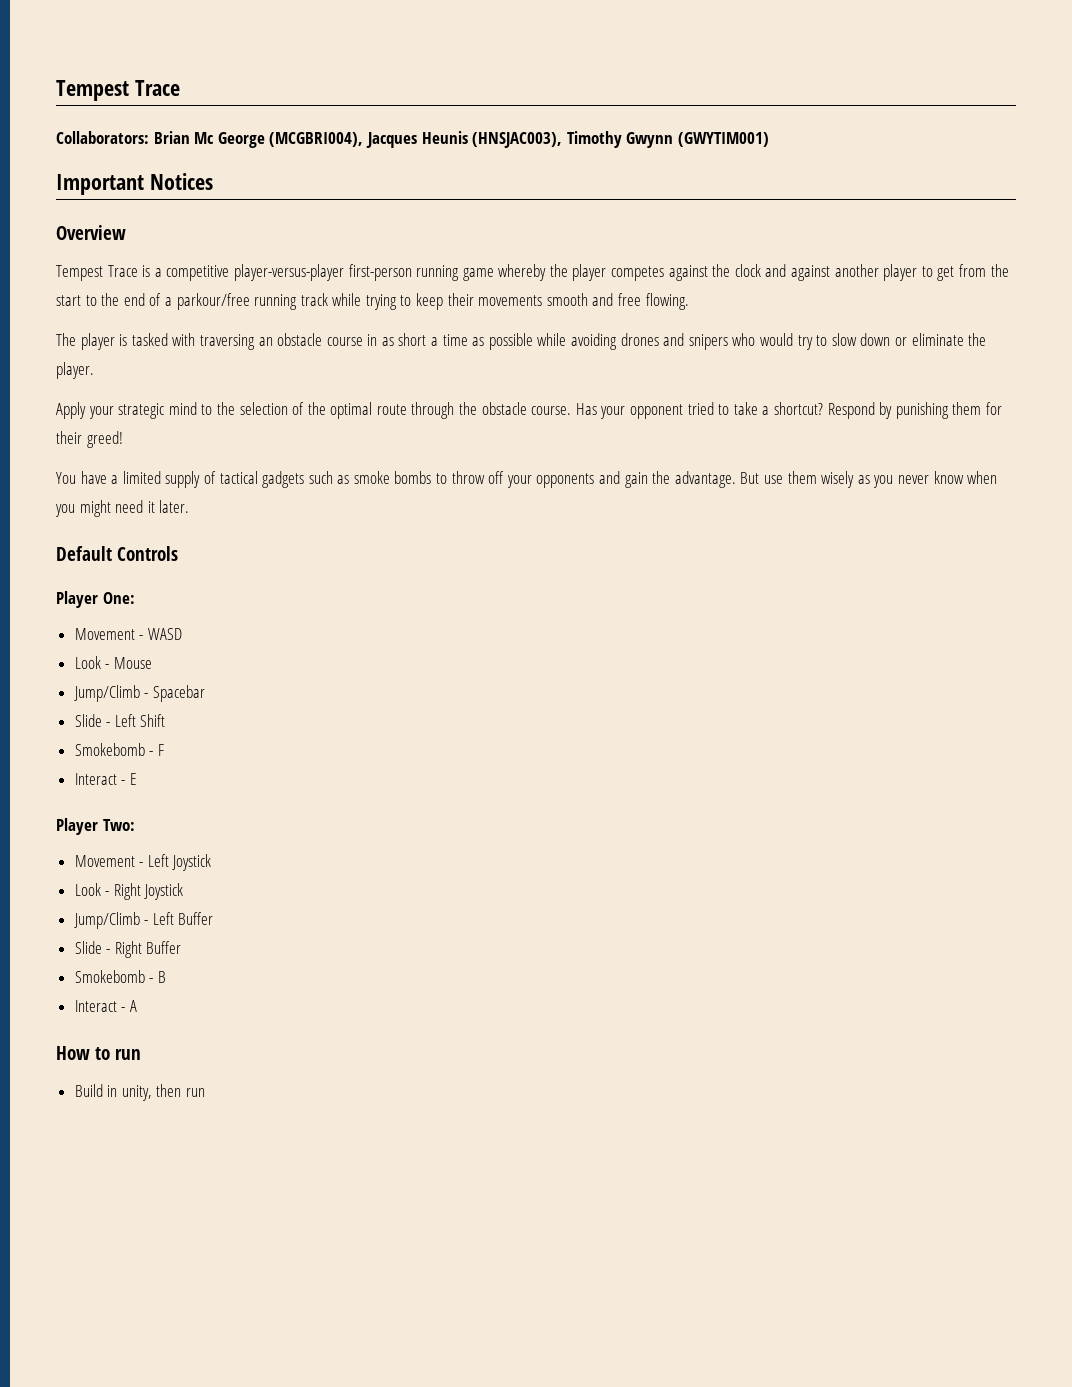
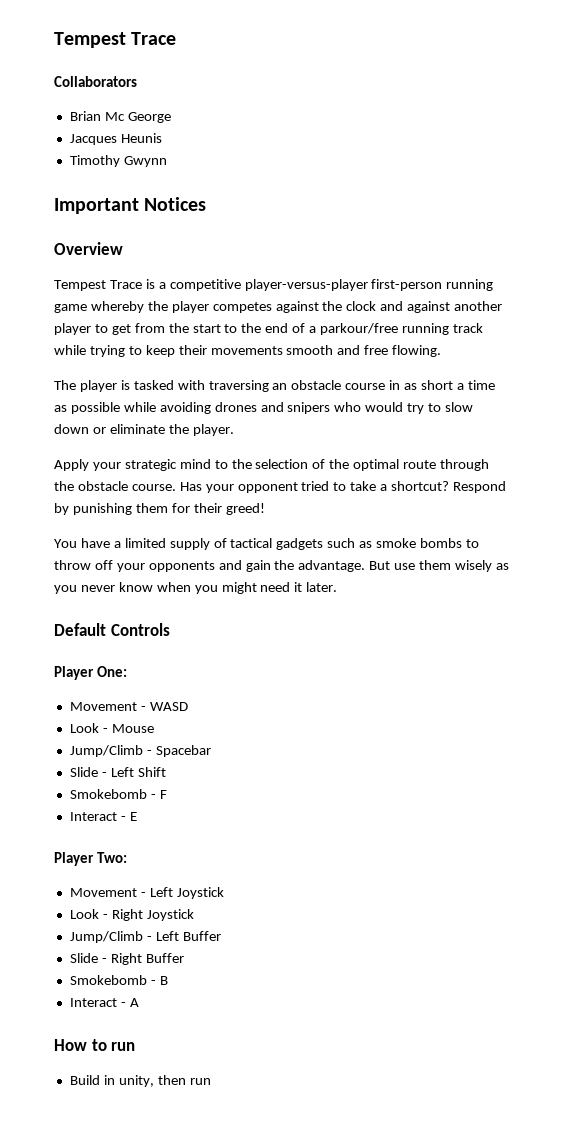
[56,131,149,144] Collaborators: -> [54,76,137,87] Collaborators //
[269,132,364,147] (MCGBRI004), -> (171, 117) //
[472,132,563,148] (HNSJAC003), -> (162, 138) //
[677,132,769,147] (GWYTIM001) -> (167, 161) none

